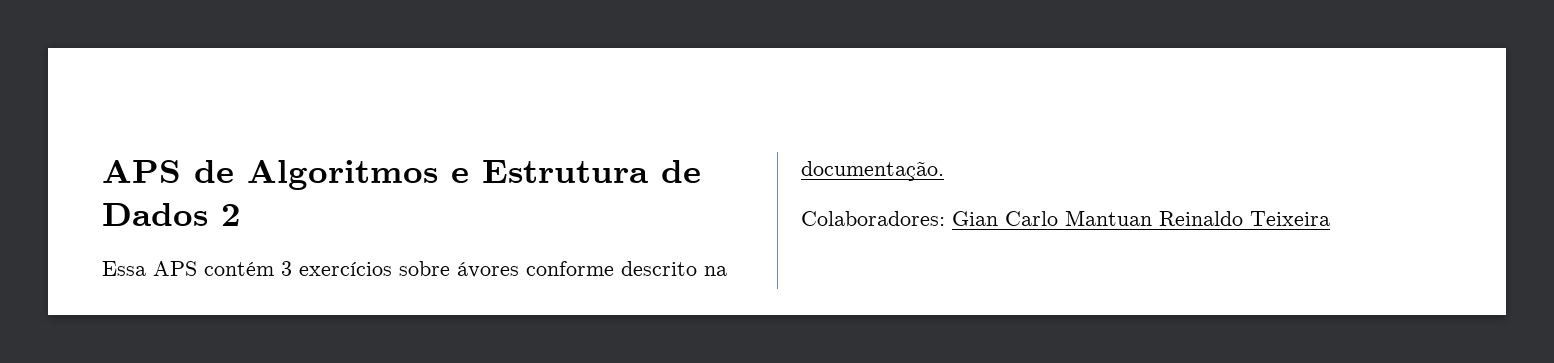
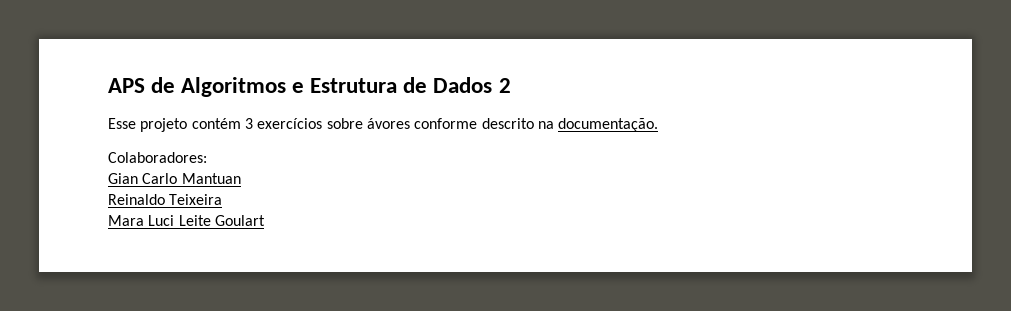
[102,261,197,276] Essa APS -> [108,118,188,132] Esse projeto
(945, 218) none -> (207, 157) //
(1152, 218) none -> (241, 178) //
(1330, 218) none -> [108,215,265,226] // Mara Luci Leite Goulart

